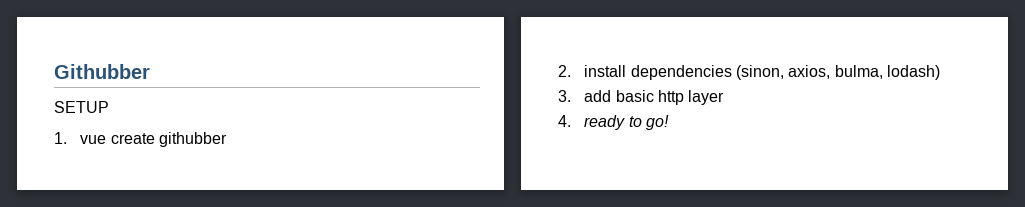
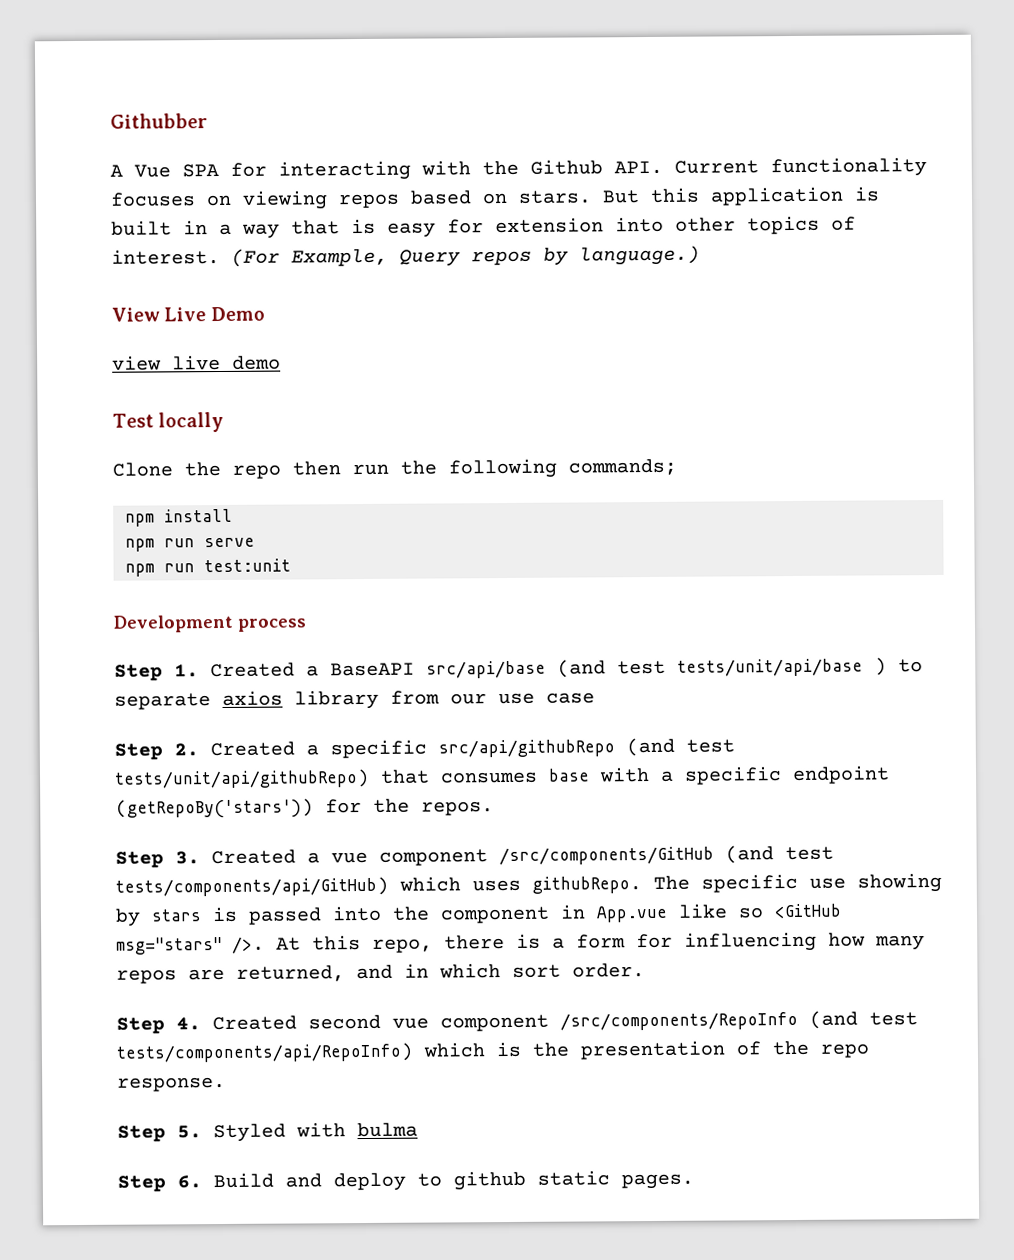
[54,101,109,113] [54,132,227,147] [558,65,940,80] [558,90,725,105] [558,115,669,130] SETUP // 1. vue create githubber // 2. install dependencies (sinon, axios, bulma, lodash) // 3. add basic http layer // 4. ready to go! -> [110,157,927,181] [110,186,880,210] [111,215,856,239] [111,245,700,267] [111,306,265,322] [112,354,281,371] [112,411,225,433] [112,458,677,479] [125,508,233,527] [125,537,255,552] [125,558,291,577] [113,614,307,633] [114,657,923,681] [114,689,595,710] [114,737,735,760] [114,765,890,789] [115,798,494,819] [115,845,834,868] [115,872,942,897] [115,903,842,927] [116,931,925,955] [116,963,645,984] [116,1010,918,1034] [116,1040,869,1063] [117,1076,226,1092] [117,1122,418,1143] [117,1170,694,1192] A Vue SPA for interacting with the Github API. Current functionality focuses on viewing repos based on stars. But this application is built in a way that is easy for extension into other topics of interest. (For Example, Query repos by language.) // View Live Demo // view live demo // Test locally // Clone the repo then run the following commands; // npm install // npm run serve // npm run test:unit // Development process // Step 1. Created a BaseAPI src/api/base (and test tests/unit/api/base ) to separate axios library from our use case // Step 2. Created a specific src/api/githubRepo (and test tests/unit/api/githubRepo) that consumes base with a specific endpoint (getRepoBy('stars')) for the repos. // Step 3. Created a vue component /src/components/GitHub (and test tests/components/api/GitHub) which uses githubRepo. The specific use showing by stars is passed into the component in App.vue like so <GitHub msg="stars" />. At this repo, there is a form for influencing how many repos are returned, and in which sort order. // Step 4. Created second vue component /src/components/RepoInfo (and test tests/components/api/RepoInfo) which is the presentation of the repo response. // Step 5. Styled with bulma // Step 6. Build and deploy to github static pages.

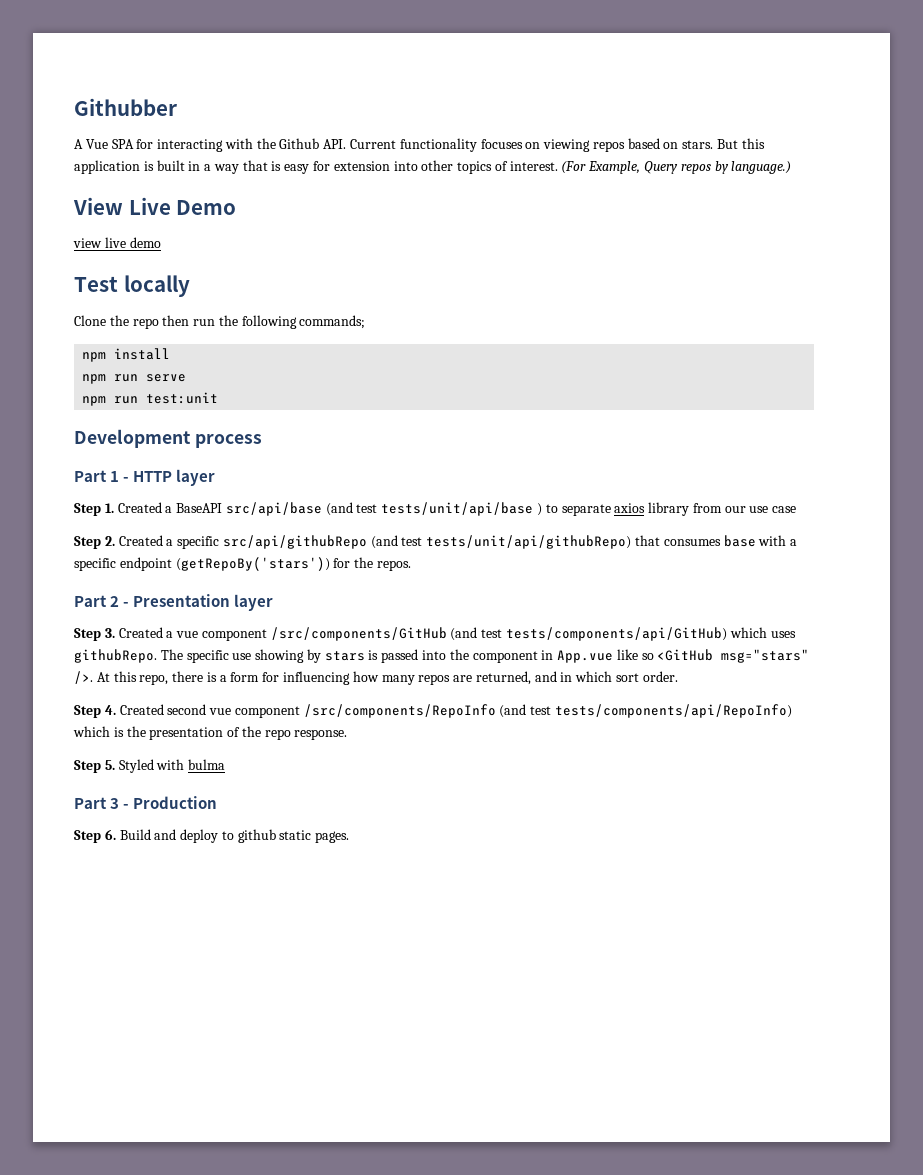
(307, 625) none -> [74,469,216,486] // Part 1 - HTTP layer
(494, 808) none -> [74,594,274,611] // Part 2 - Presentation layer
(418, 1130) none -> [74,796,218,809] // Part 3 - Production

